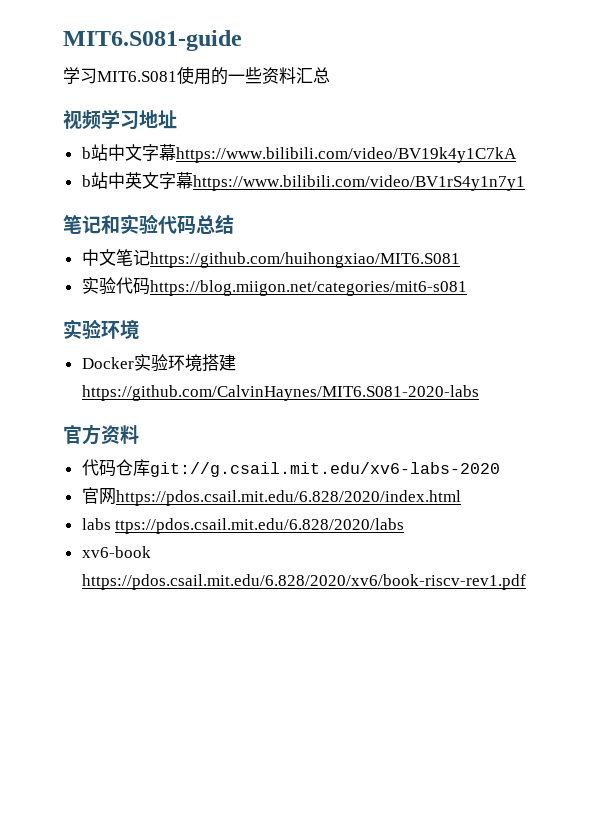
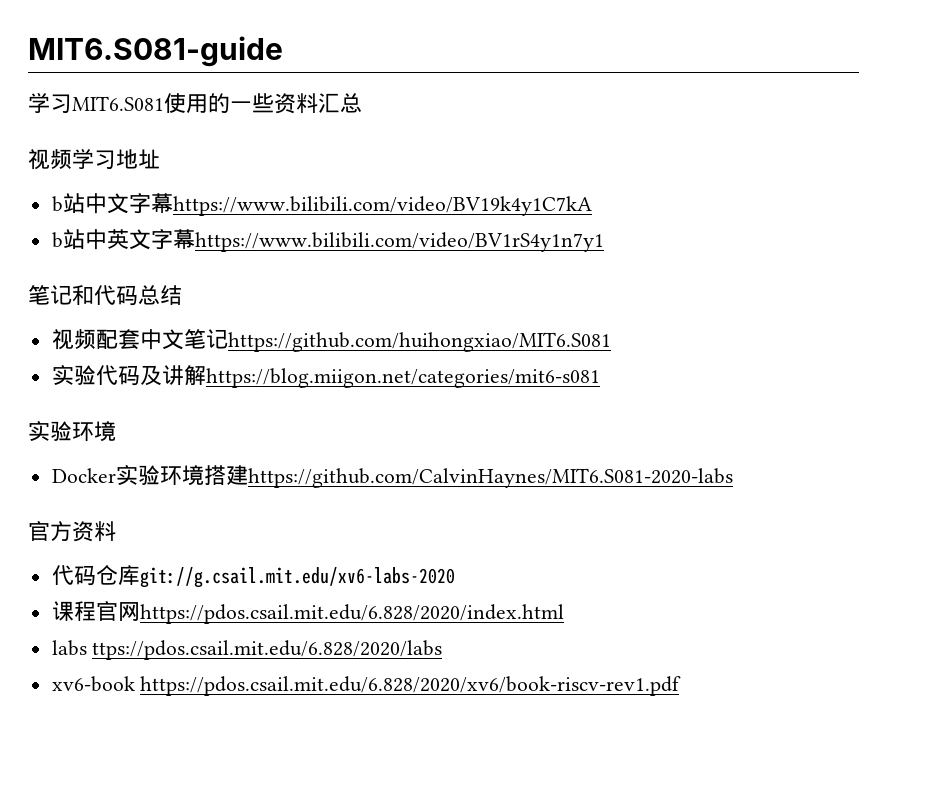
[120,214,158,234] 实验 -> (94, 295) none
(234, 224) none -> [51,329,140,350] 视频配套
(150, 286) none -> [139,365,206,386] 及讲解
(500, 469) none -> [51,601,96,621] 课程

